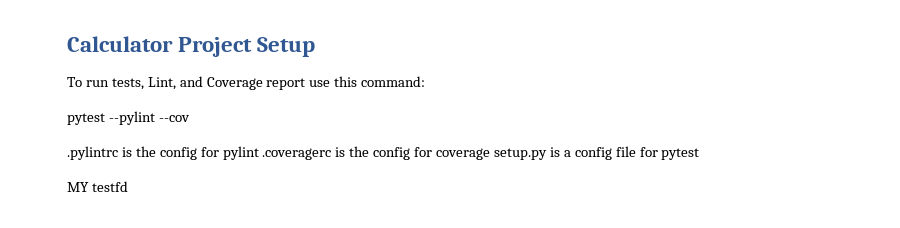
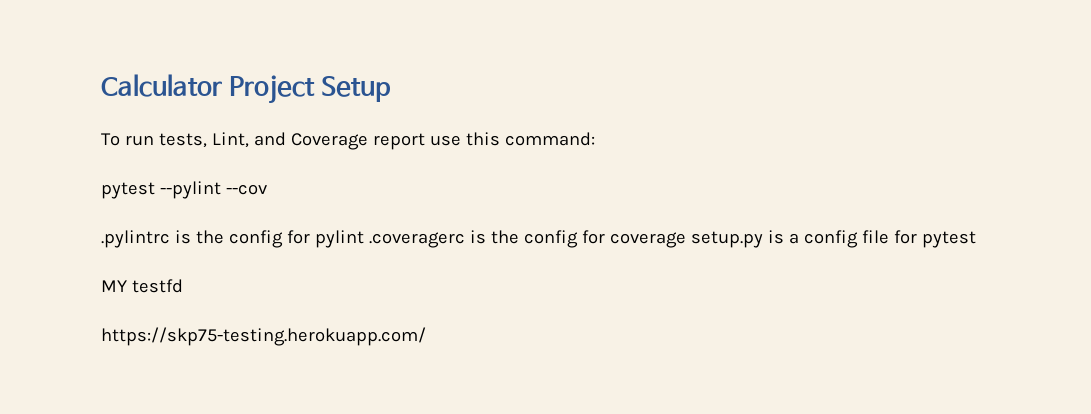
(128, 186) none -> [101,327,426,346] // https://skp75-testing.herokuapp.com/

